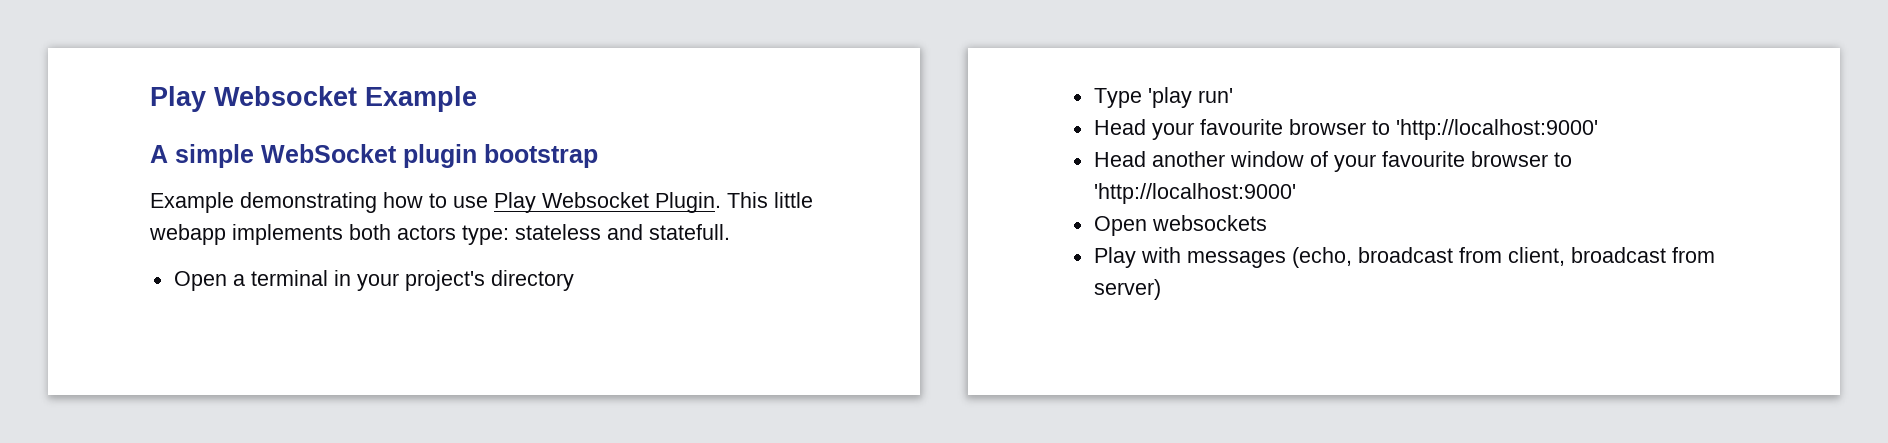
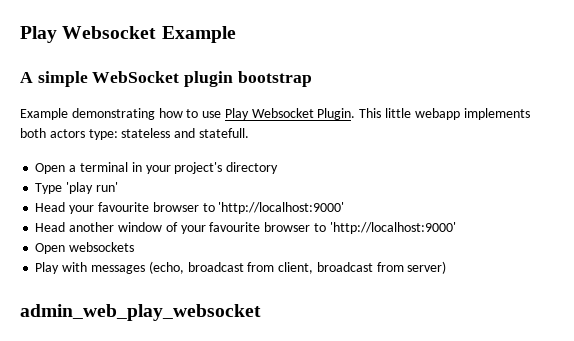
(1161, 289) none -> [20,304,261,321] // admin_web_play_websocket

